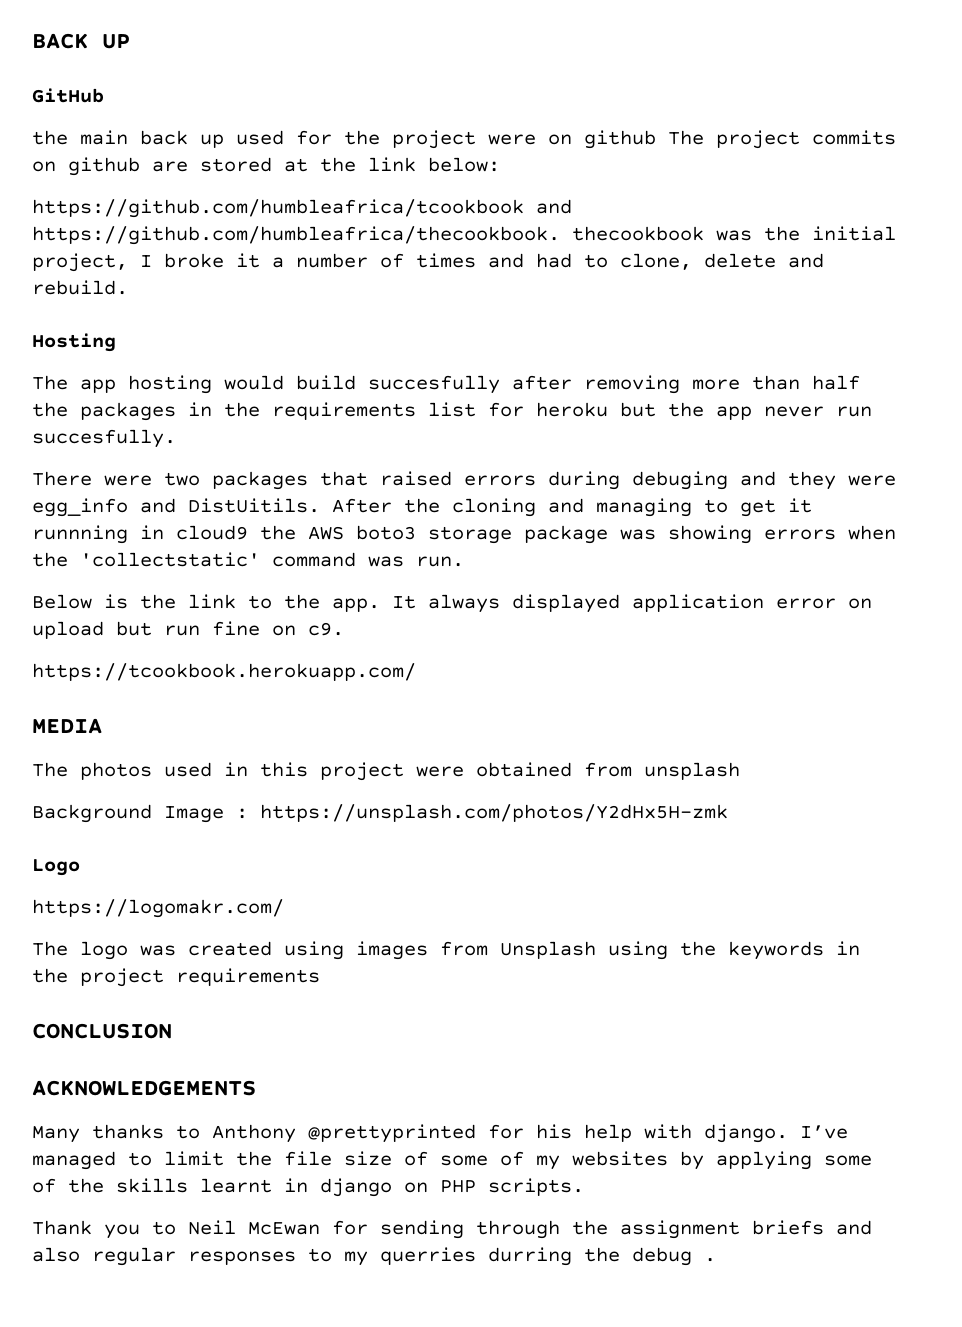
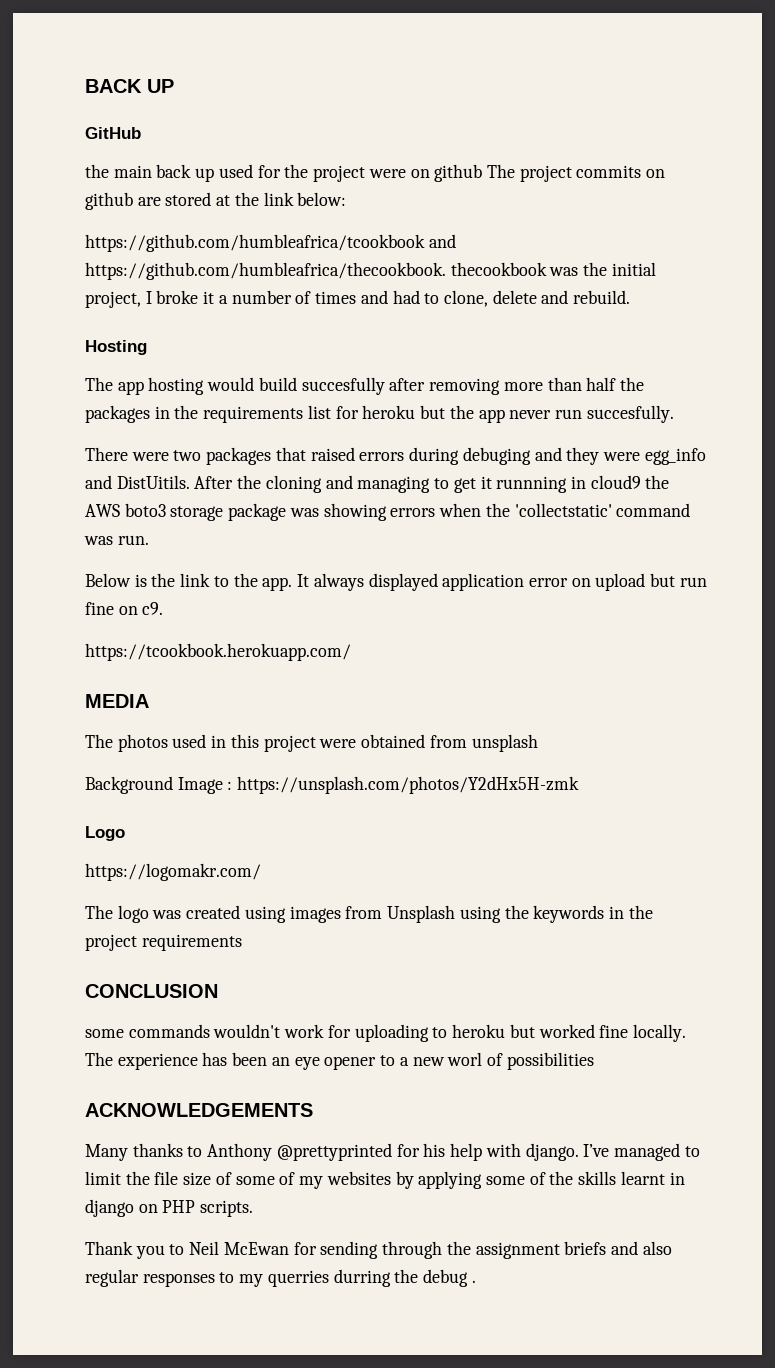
(172, 1031) none -> [85,1024,686,1042] [85,1052,594,1070] // some commands wouldn't work for uploading to heroku but worked fine locally. The experience has been an eye opener to a new worl of possibilities

